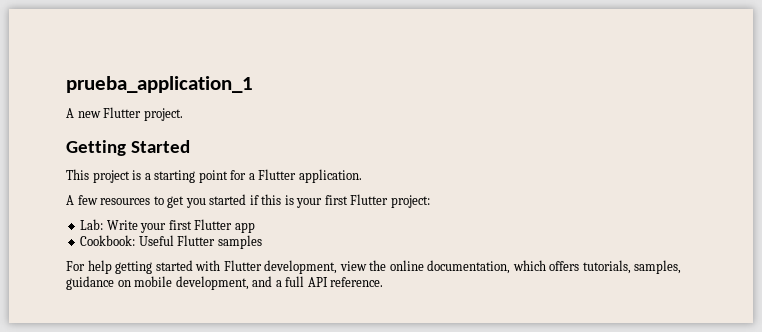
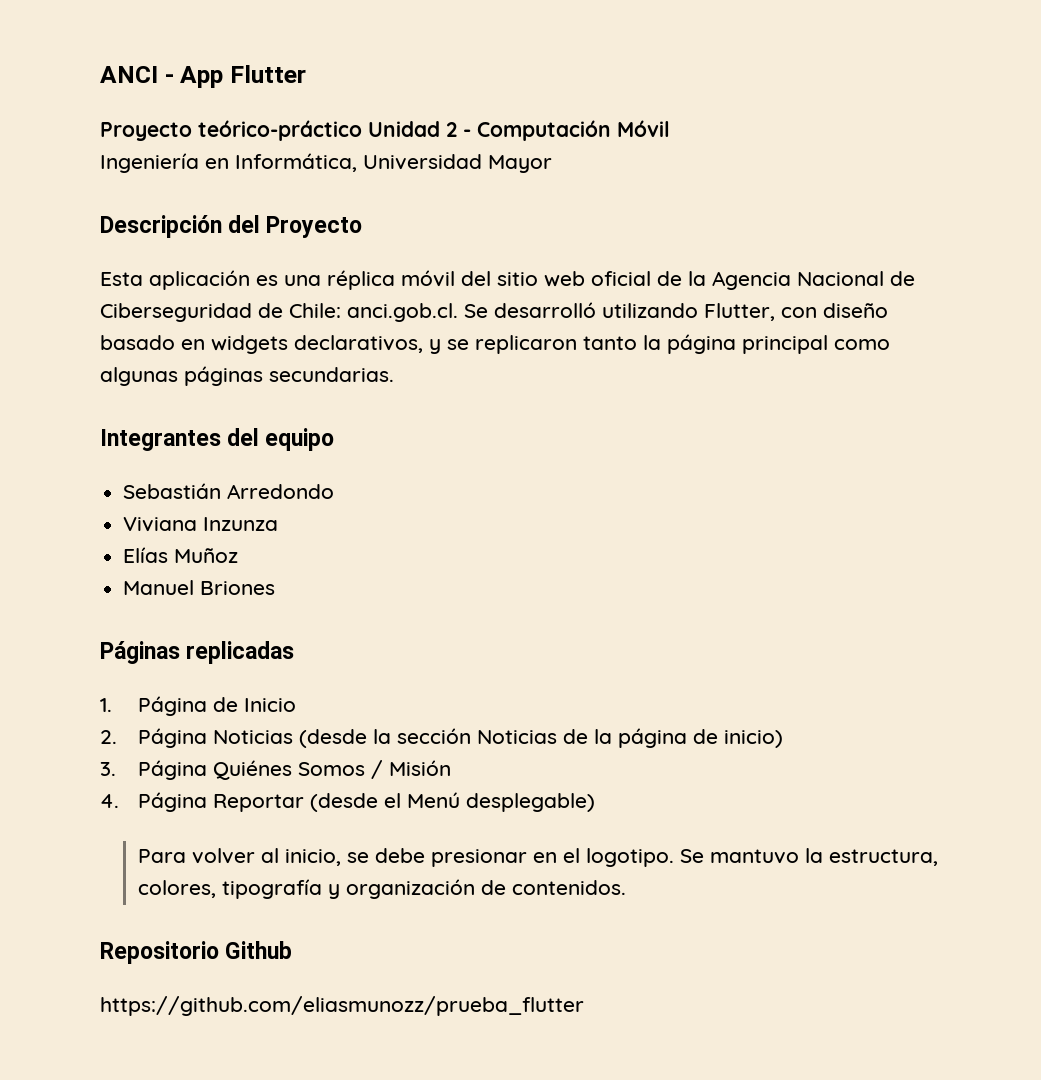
[66,76,253,93] [66,107,183,121] [66,140,190,156] [66,169,362,183] [66,194,430,208] [80,219,255,233] [80,235,262,249] [66,260,682,274] [66,276,384,290] prueba_application_1 // A new Flutter project. // Getting Started // This project is a starting point for a Flutter application. // A few resources to get you started if this is your first Flutter project: // Lab: Write your first Flutter app // Cookbook: Useful Flutter samples // For help getting started with Flutter development, view the online documentation, which offers tutorials, samples, guidance on mobile development, and a full API reference. -> [100,65,306,88] [100,120,670,141] [100,153,552,173] [100,215,363,238] [100,270,915,290] [100,302,888,322] [100,334,890,354] [100,366,394,386] [100,428,335,451] [123,483,335,499] [123,517,279,532] [123,547,239,563] [123,580,276,595] [100,641,295,664] [100,696,296,716] [100,728,783,748] [100,760,451,780] [100,792,595,812] [137,848,938,867] [137,879,626,899] [100,941,293,964] [100,996,584,1016] ANCI - App Flutter // Proyecto teórico-práctico Unidad 2 - Computación Móvil // Ingeniería en Informática, Universidad Mayor // Descripción del Proyecto // Esta aplicación es una réplica móvil del sitio web oficial de la Agencia Nacional de Ciberseguridad de Chile: anci.gob.cl. Se desarrolló utilizando Flutter, con diseño basado en widgets declarativos, y se replicaron tanto la página principal como algunas páginas secundarias. // Integrantes del equipo // Sebastián Arredondo // Viviana Inzunza // Elías Muñoz // Manuel Briones // Páginas replicadas // 1. Página de Inicio // 2. Página Noticias (desde la sección Noticias de la página de inicio) // 3. Página Quiénes Somos / Misión // 4. Página Reportar (desde el Menú desplegable) // Para volver al inicio, se debe presionar en el logotipo. Se mantuvo la estructura, colores, tipografía y organización de contenidos. // Repositorio Github // https://github.com/eliasmunozz/prueba_flutter

